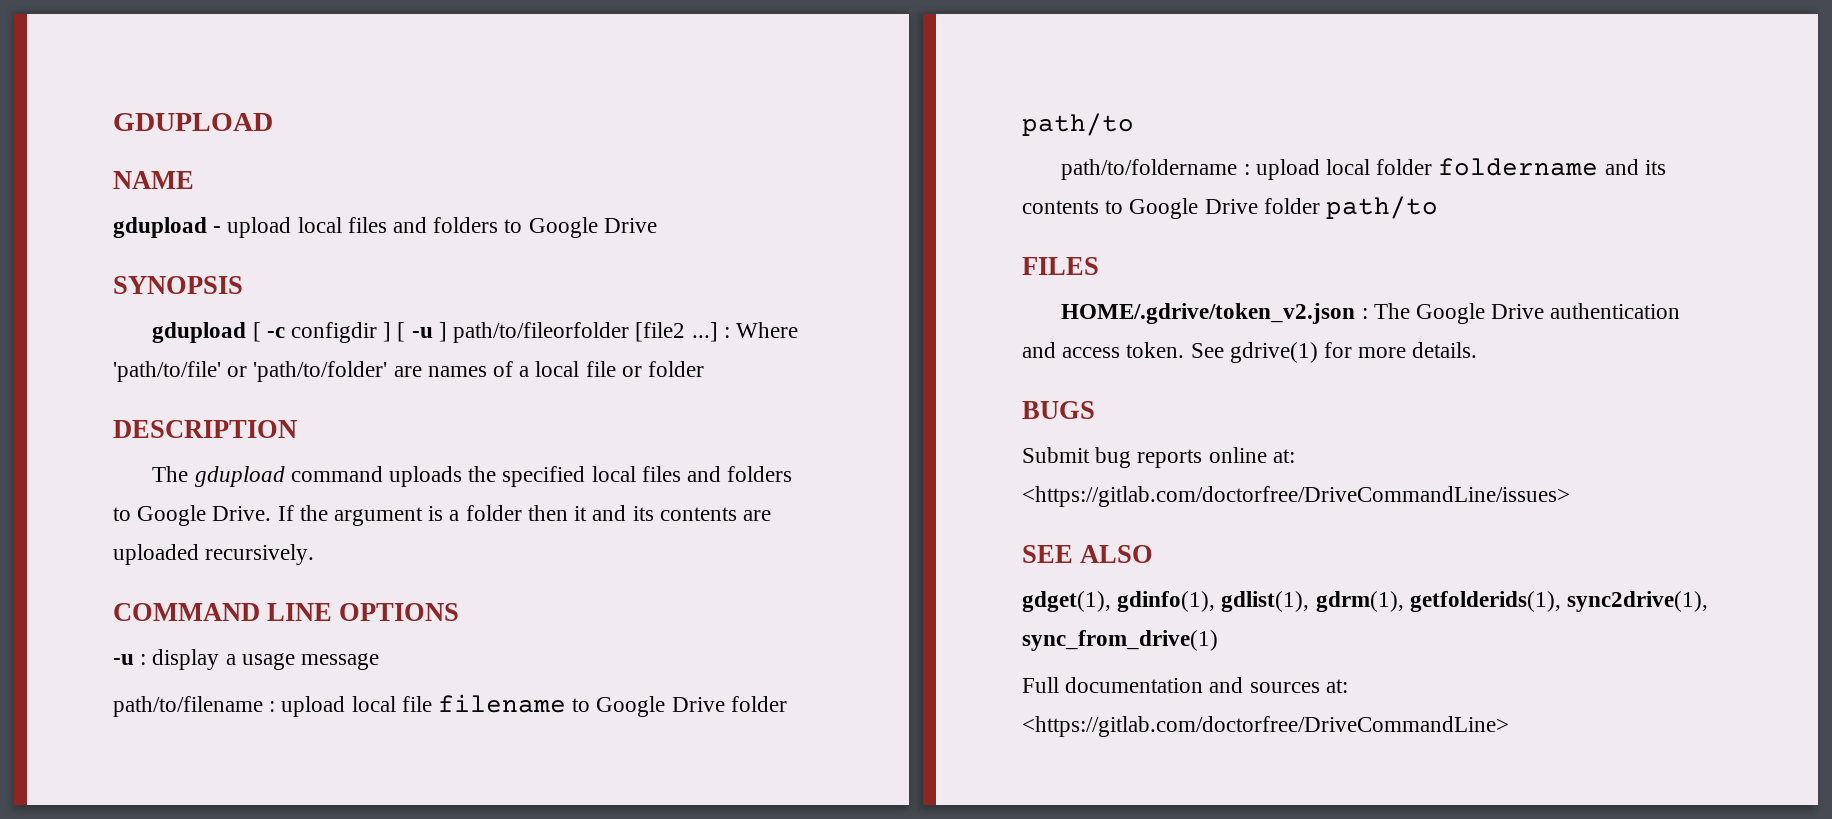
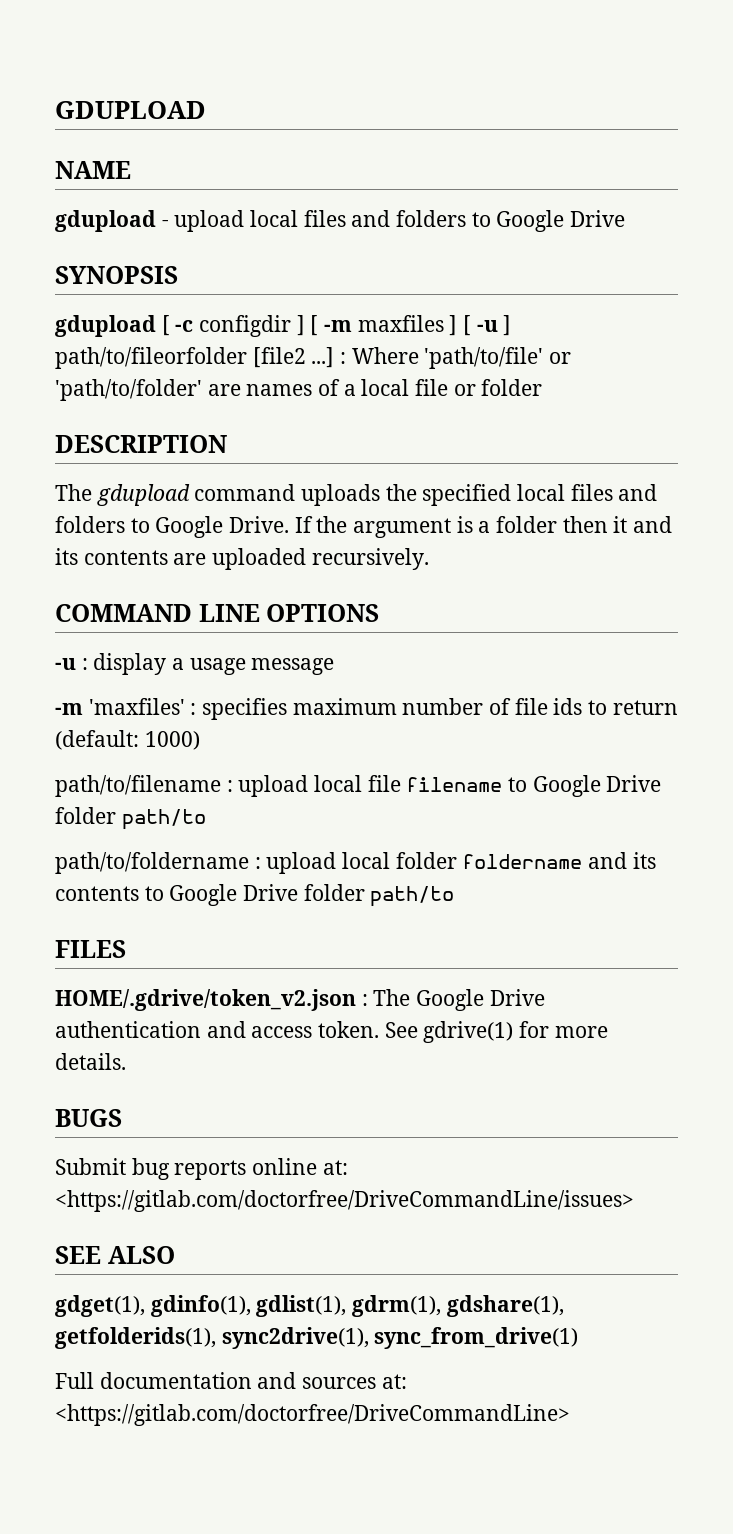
(406, 332) none -> [324,315,472,336] -m maxfiles ] [
(380, 661) none -> [55,698,678,720] [55,730,200,750] // -m 'maxfiles' : specifies maximum number of file ids to return (default: 1000)
(1404, 601) none -> [446,1295,564,1317] gdshare(1),

